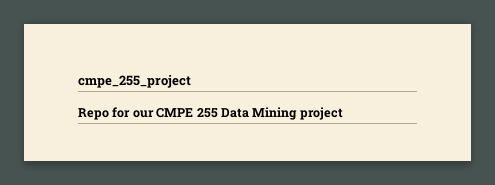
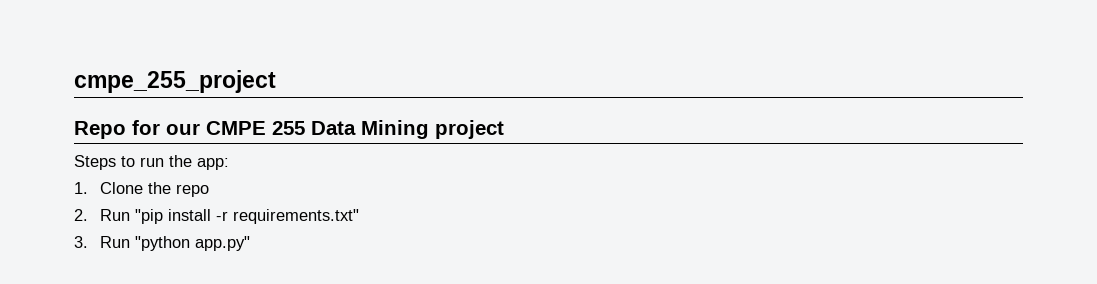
(343, 113) none -> [74,155,229,170] [74,182,209,197] [74,209,359,224] [74,236,250,251] // Steps to run the app: // 1. Clone the repo // 2. Run "pip install -r requirements.txt" // 3. Run "python app.py"

